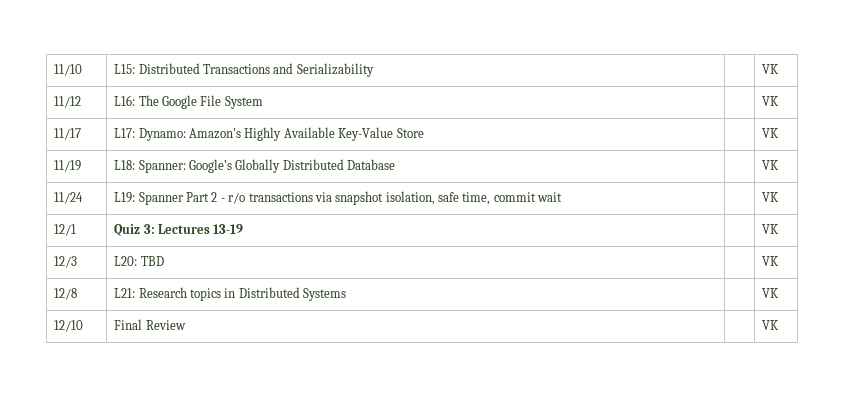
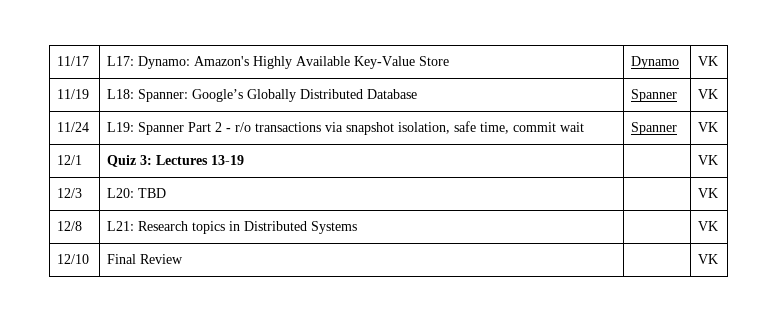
[54,64,83,76] [114,63,374,77] [762,64,780,74] [54,96,82,108] [114,95,263,109] [762,96,780,106] 11/10 | L15: Distributed Transactions and Serializability | | VK // 11/12 | L16: The Google File System | | VK // -> (56, 61) none
(424, 133) none -> [630,56,679,69] Dynamo
(396, 164) none -> [630,89,677,102] Spanner
(563, 197) none -> [630,122,677,135] Spanner

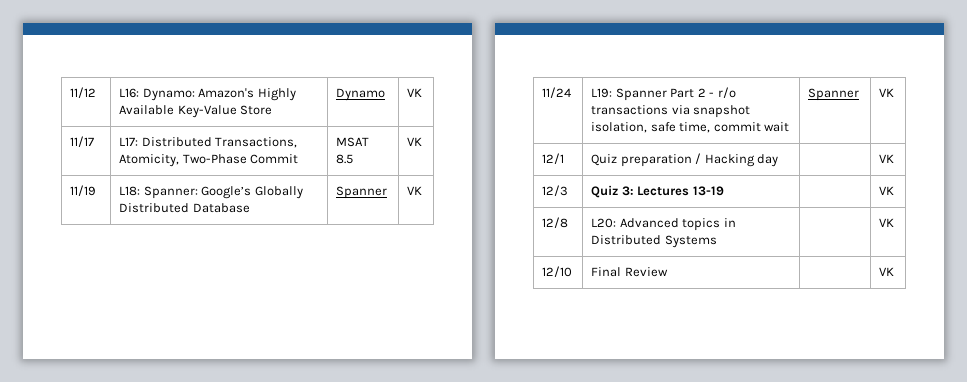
[56,56,89,66] [106,56,134,66] 11/17 | L17: -> [70,87,97,98] [119,88,140,98] 11/12 | L16:
(718, 61) none -> [70,136,95,147] [119,137,298,148] [119,154,299,167] [336,137,370,147] [336,154,354,164] [407,137,423,146] // 11/17 | L17: Distributed Transactions, Atomicity, Two-Phase Commit | MSAT 8.5 | VK
(82, 160) none -> [591,153,779,167] [879,154,895,163] [542,185,569,196] | Quiz preparation / Hacking day | | VK // 12/3
[56,188,82,198] 12/3 -> [542,217,569,228] 12/8
[137,188,166,198] [697,188,718,198] [56,221,82,231] [106,221,188,231] TBD | | VK // 12/8 | L21: Research -> [619,218,679,228] Advanced

